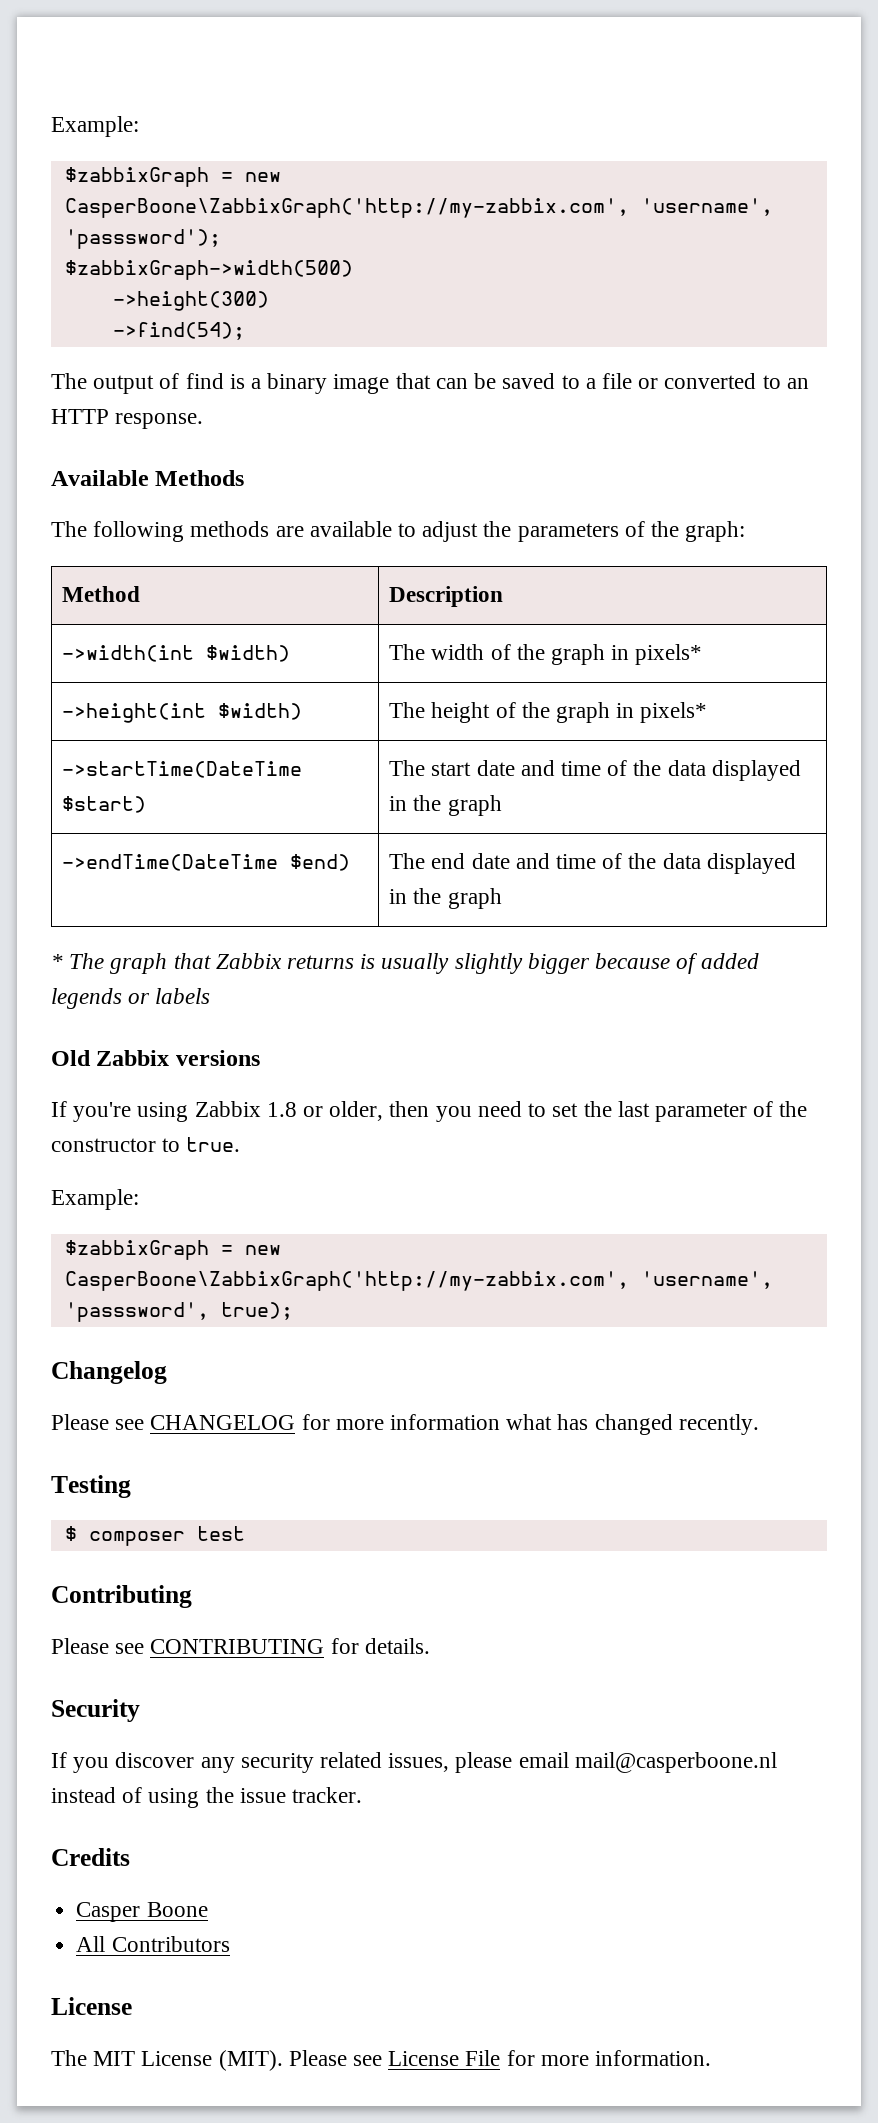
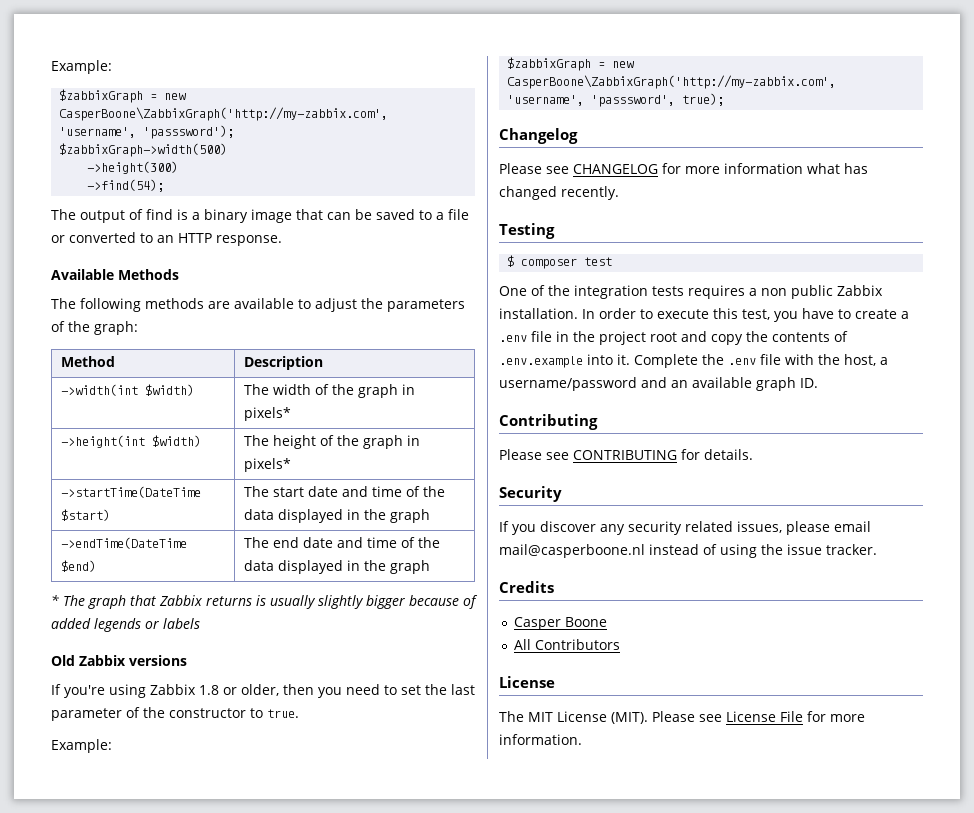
(245, 1533) none -> [499,285,883,299] [499,308,909,322] [499,331,848,345] [499,354,888,368] [499,377,818,391] // One of the integration tests requires a non public Zabbix installation. In order to execute this test, you have to create a .env file in the project root and copy the contents of .env.example into it. Complete the .env file with the host, a username/password and an available graph ID.

